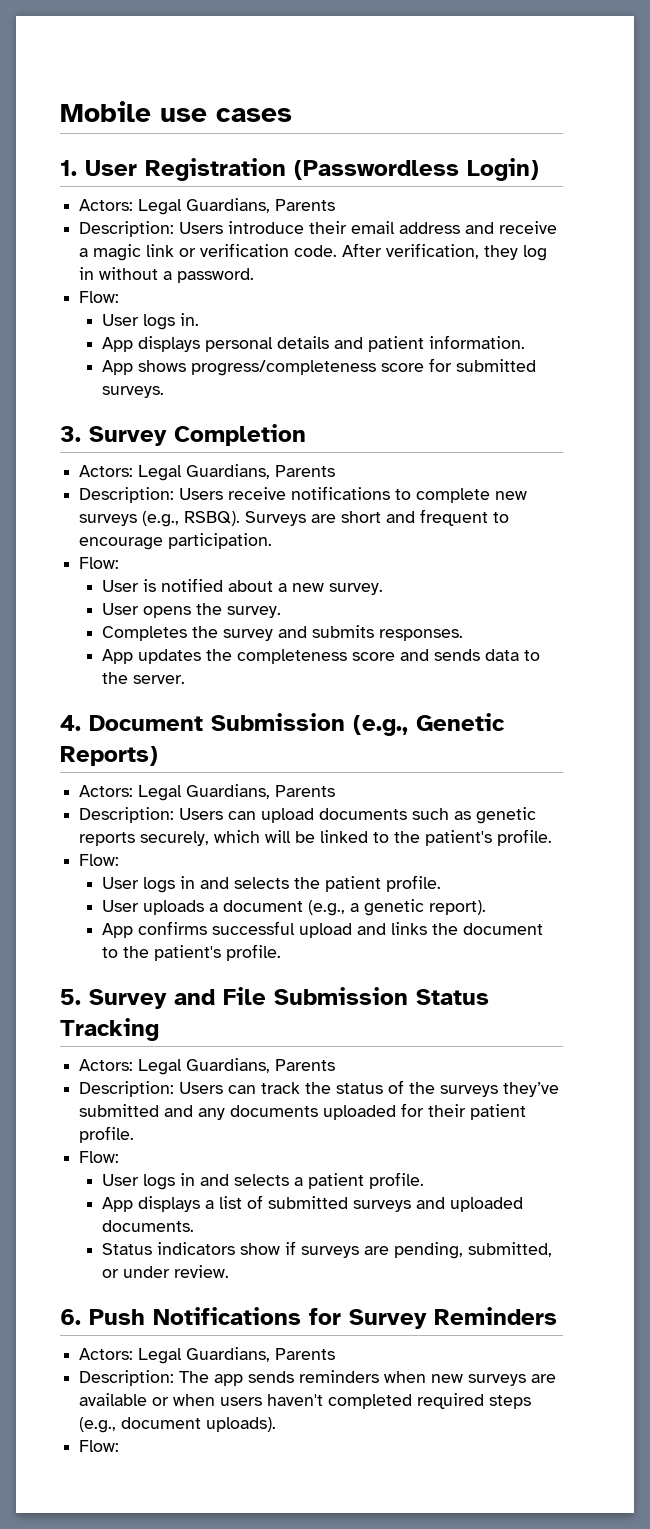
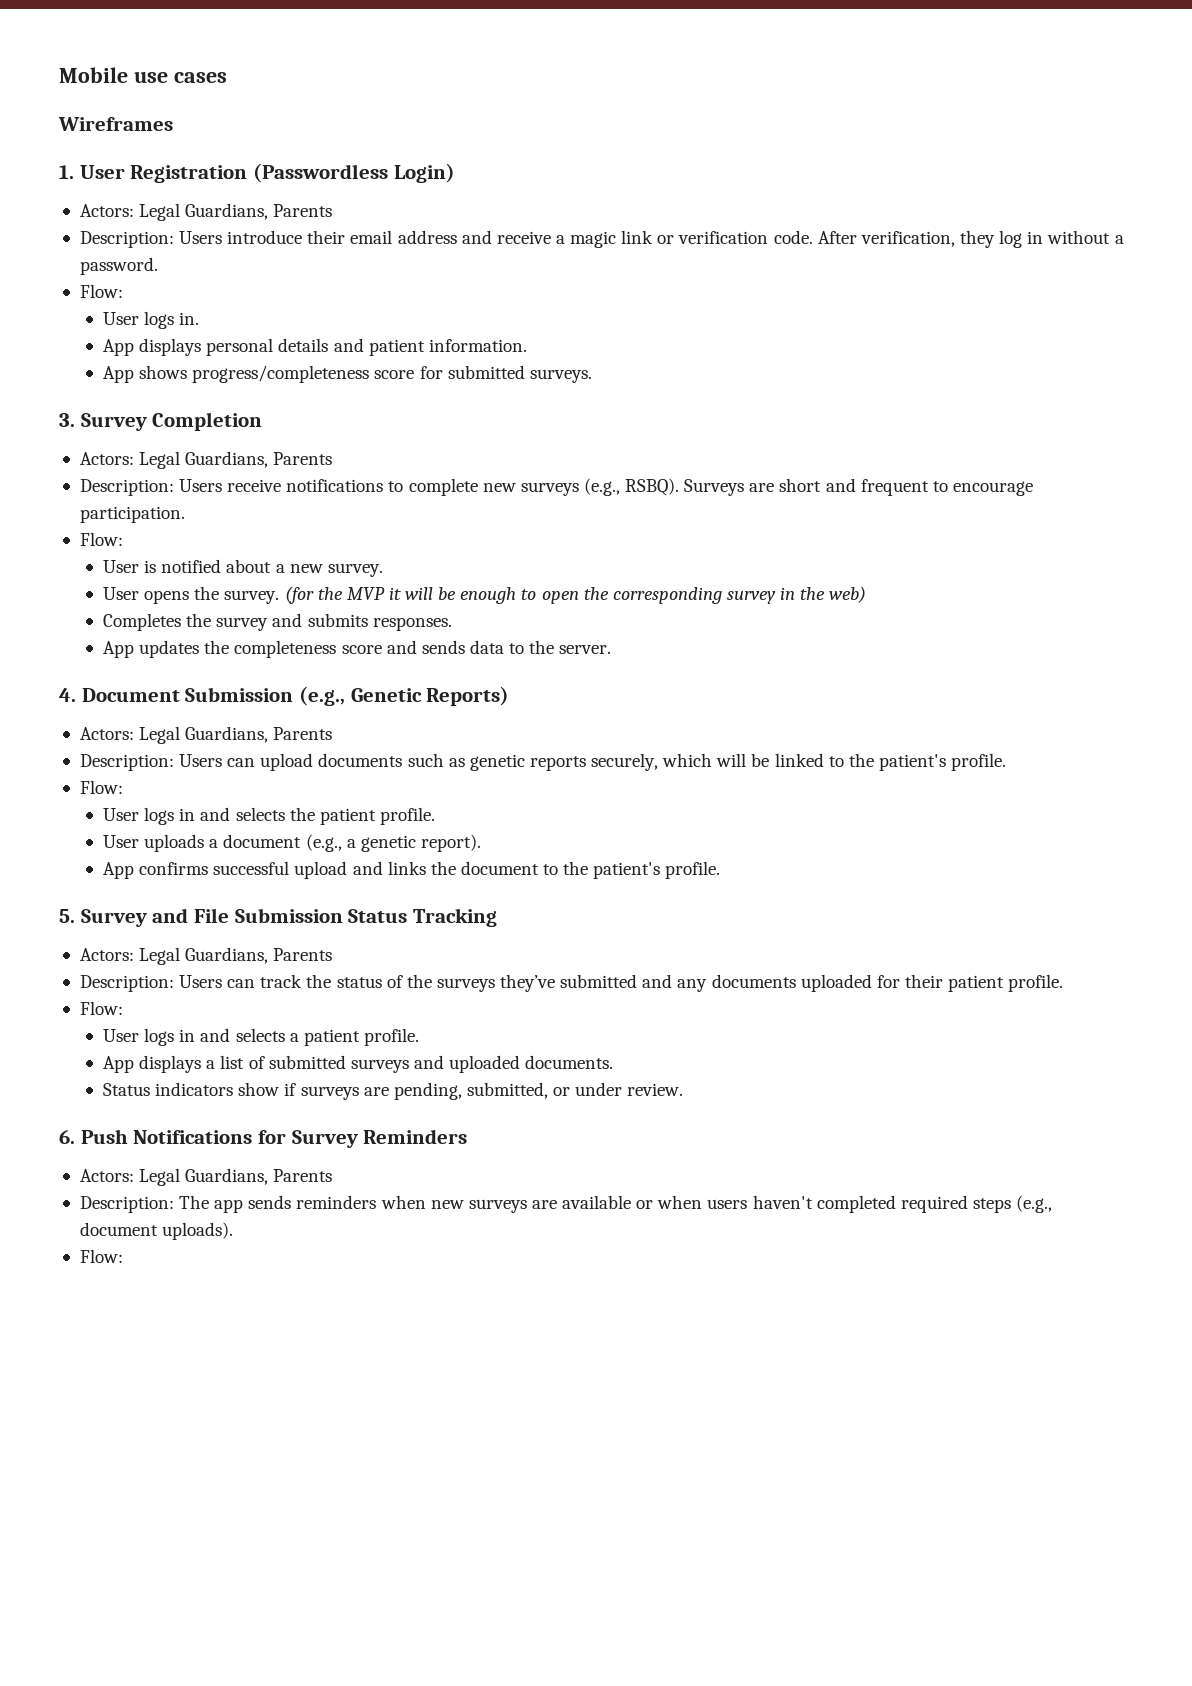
(292, 115) none -> [58,117,173,131] // Wireframes
(282, 612) none -> [284,586,867,604] (for the MVP it will be enough to open the corresponding survey in the web)

